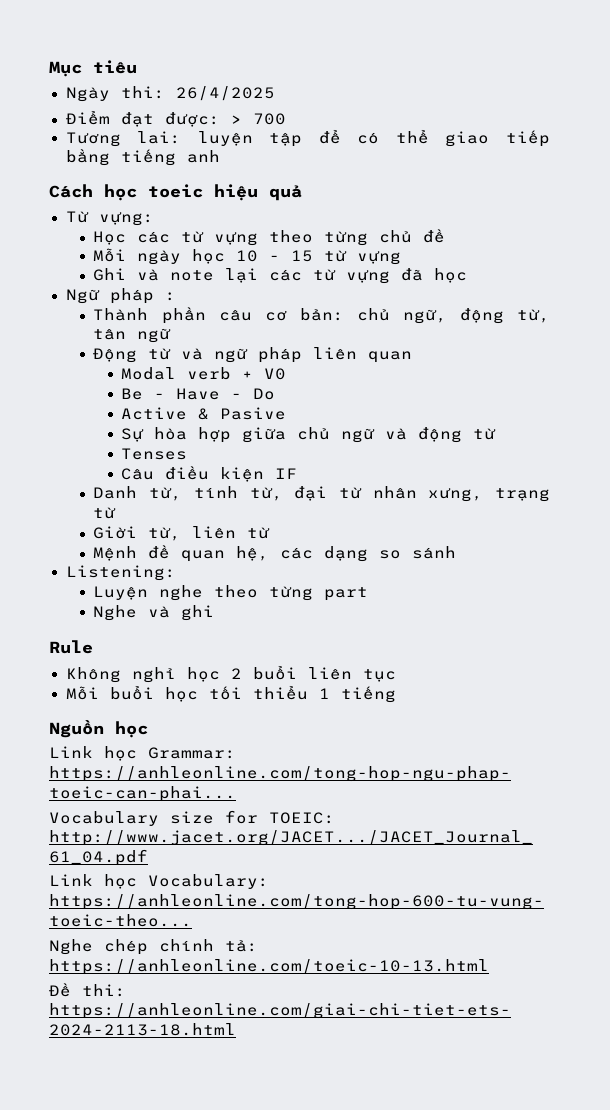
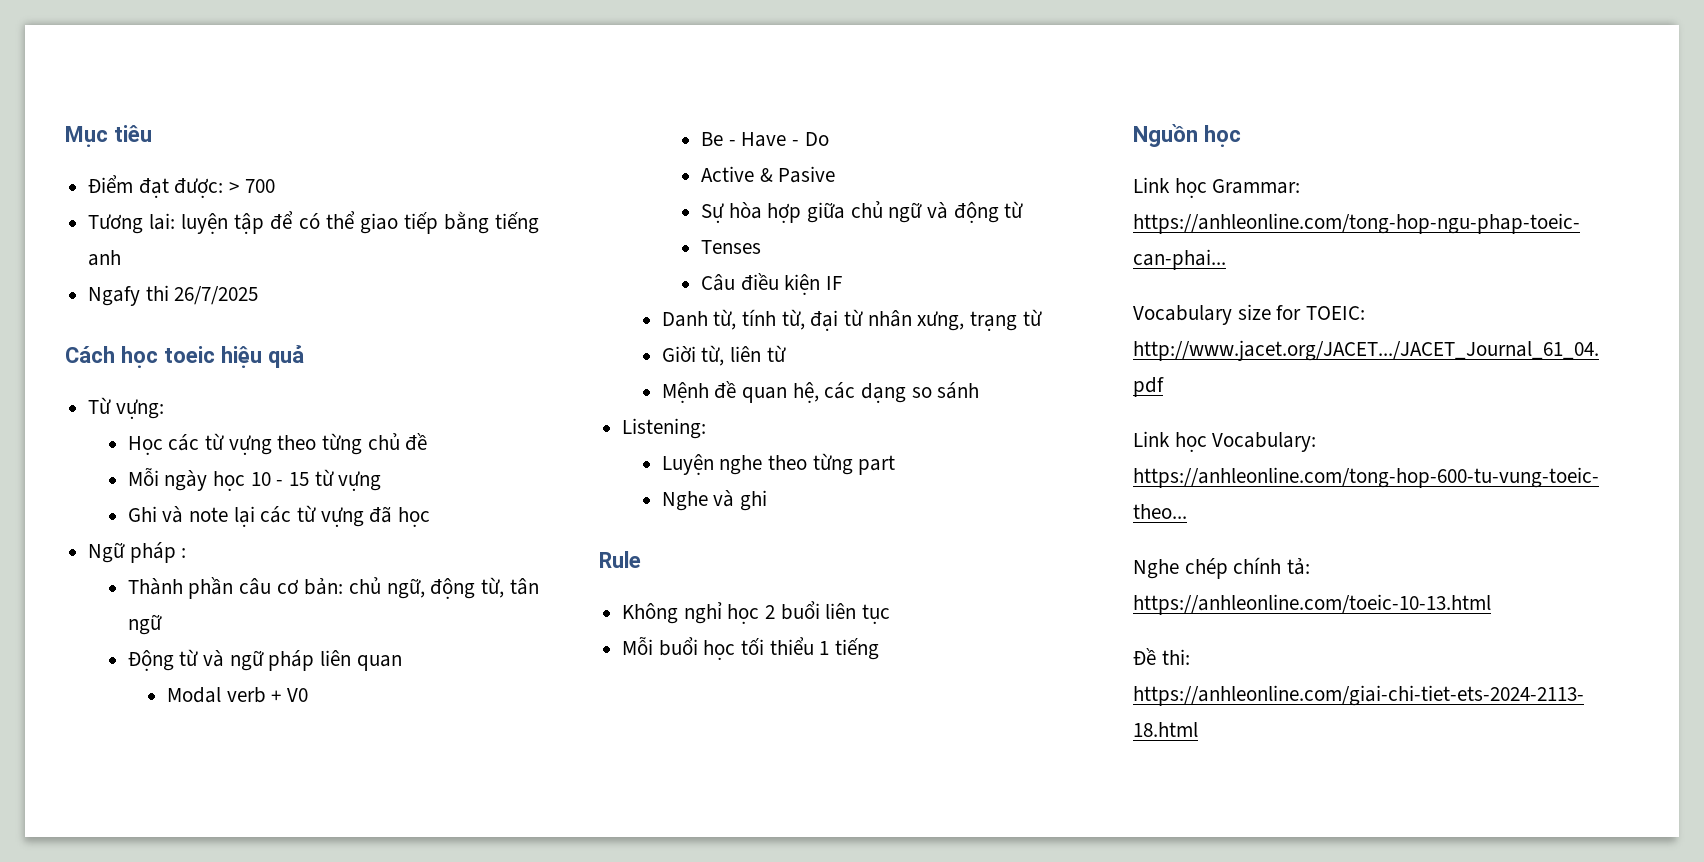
[65,86,275,102] // Ngày thi: 26/4/2025 -> (152, 133) none
(220, 156) none -> [88,285,259,306] // Ngafy thi 26/7/2025

